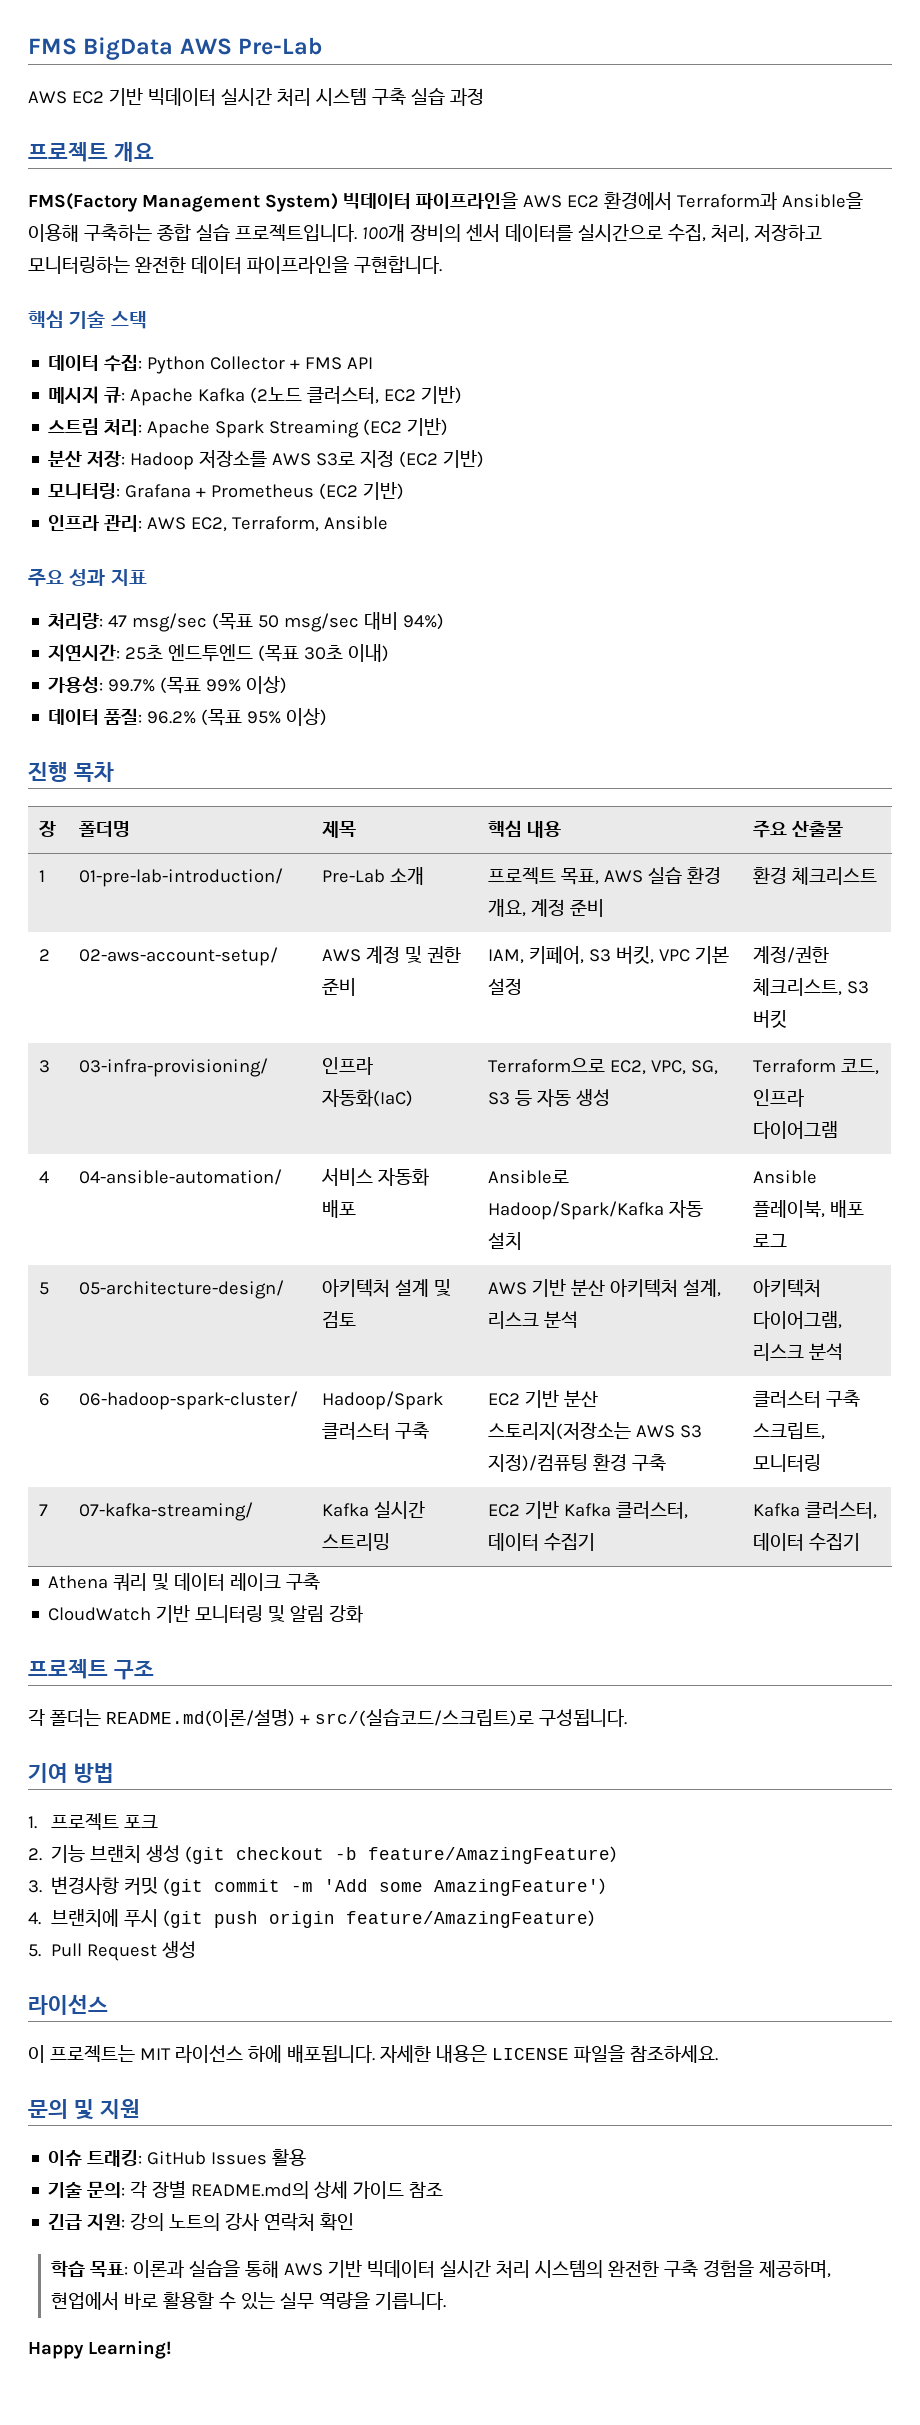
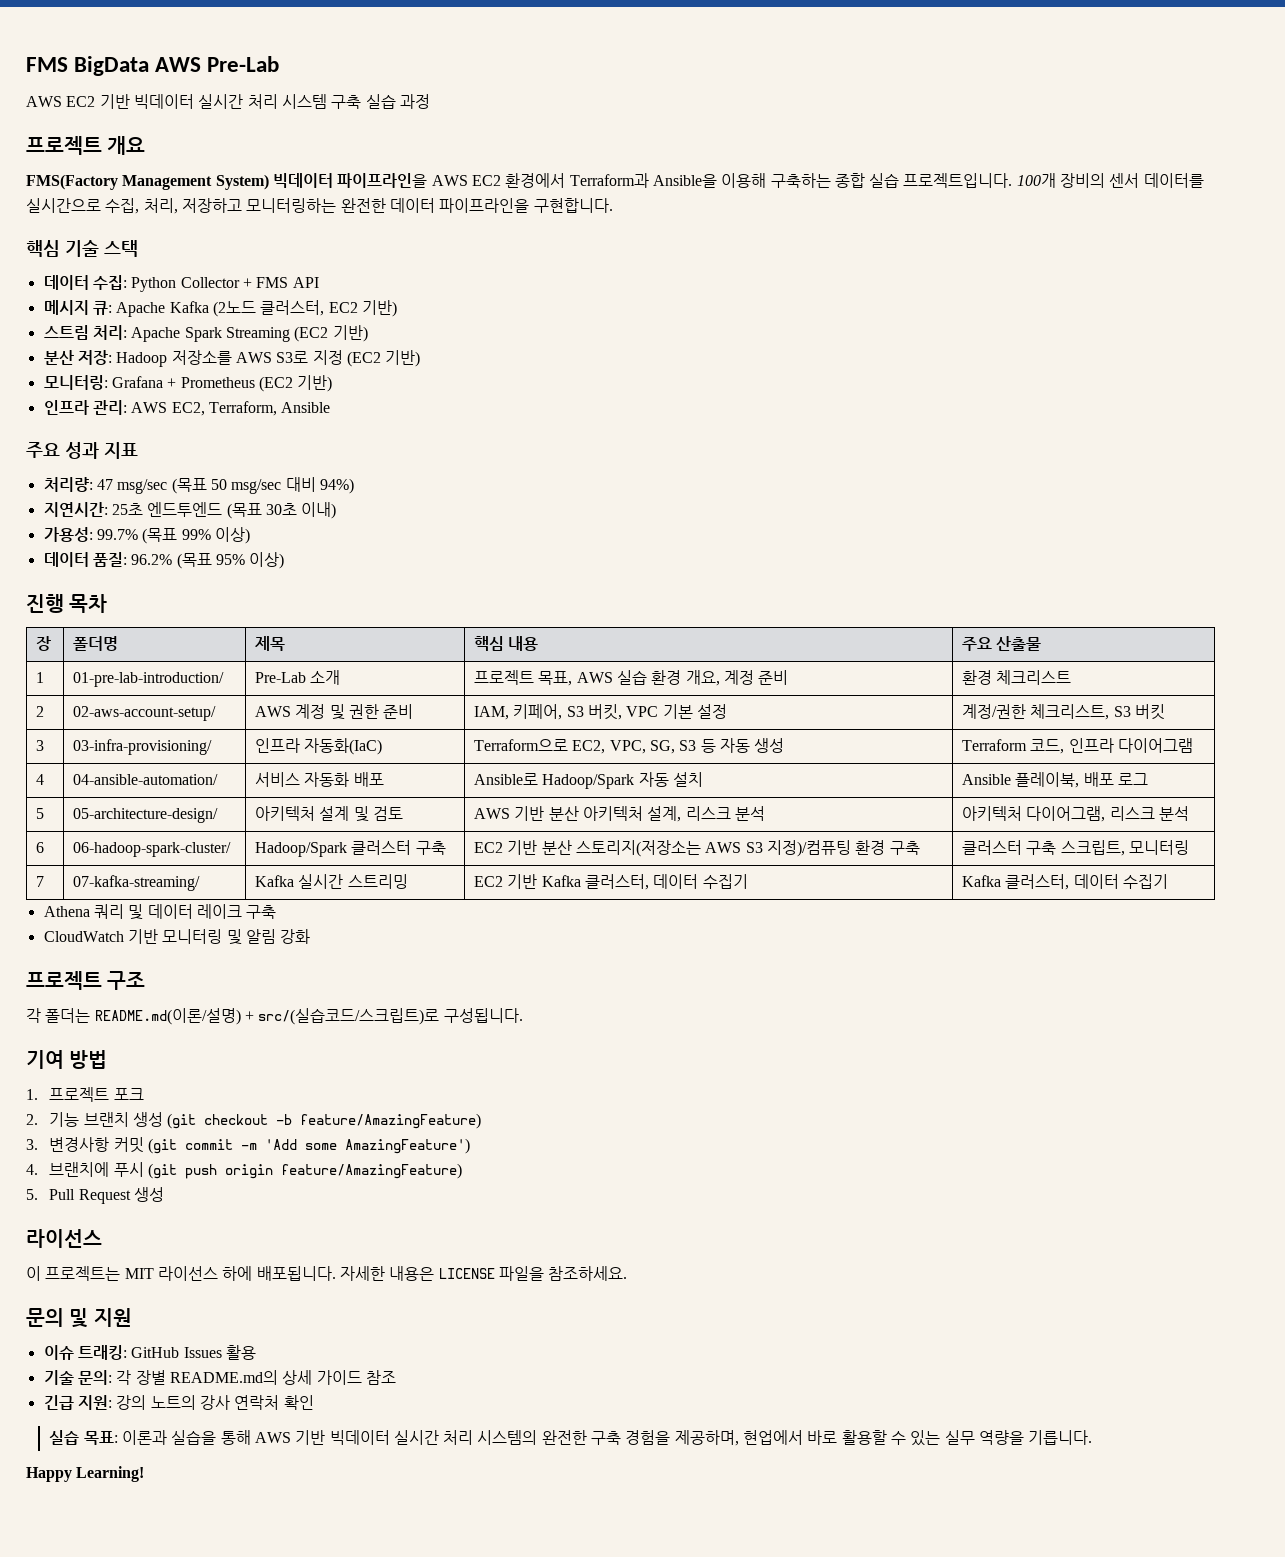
[488,1201,665,1220] Hadoop/Spark/Kafka -> [542,774,635,789] Hadoop/Spark
[50,2260,85,2277] 학습 -> [49,1430,80,1445] 실습

